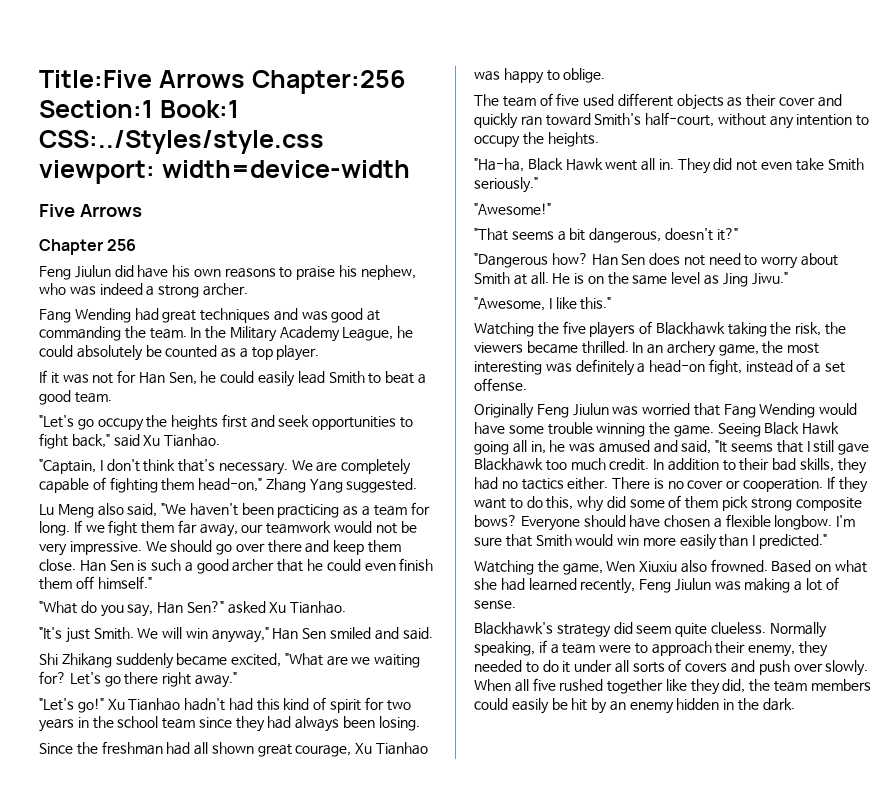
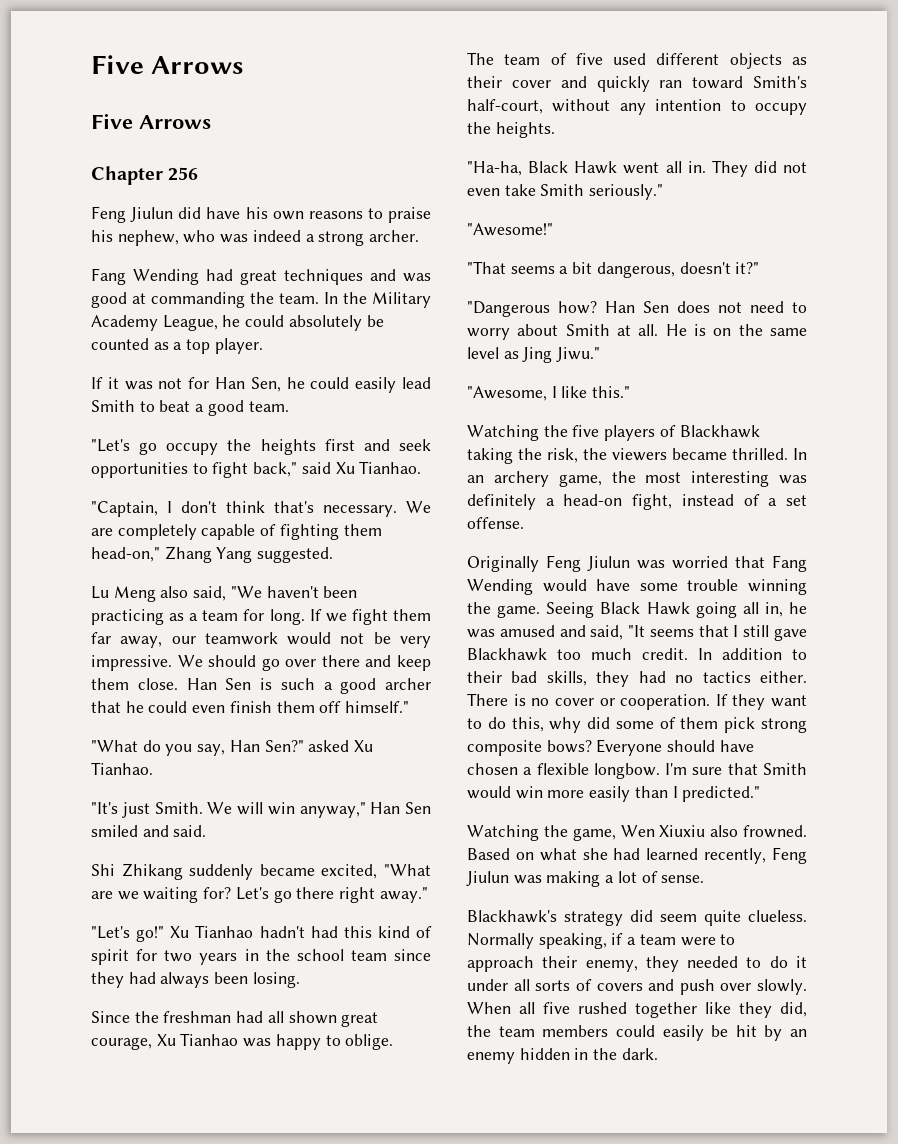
[39,70,406,94] [39,100,239,118] [39,130,324,154] [39,160,410,184] Title:Five Arrows Chapter:256 Section:1 Book:1 CSS:../Styles/style.css viewport: width=device-width -> [91,55,245,74] Five Arrows

